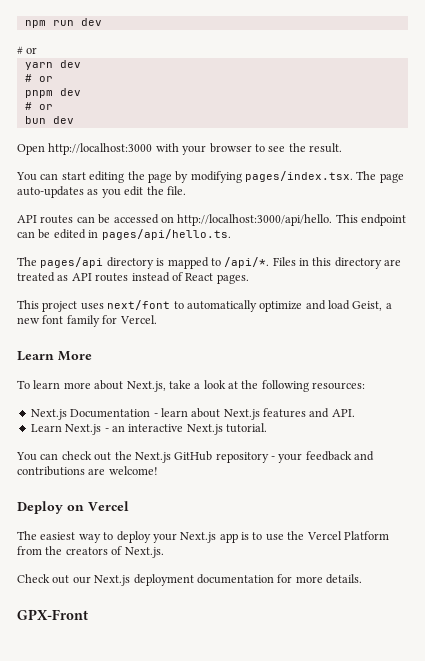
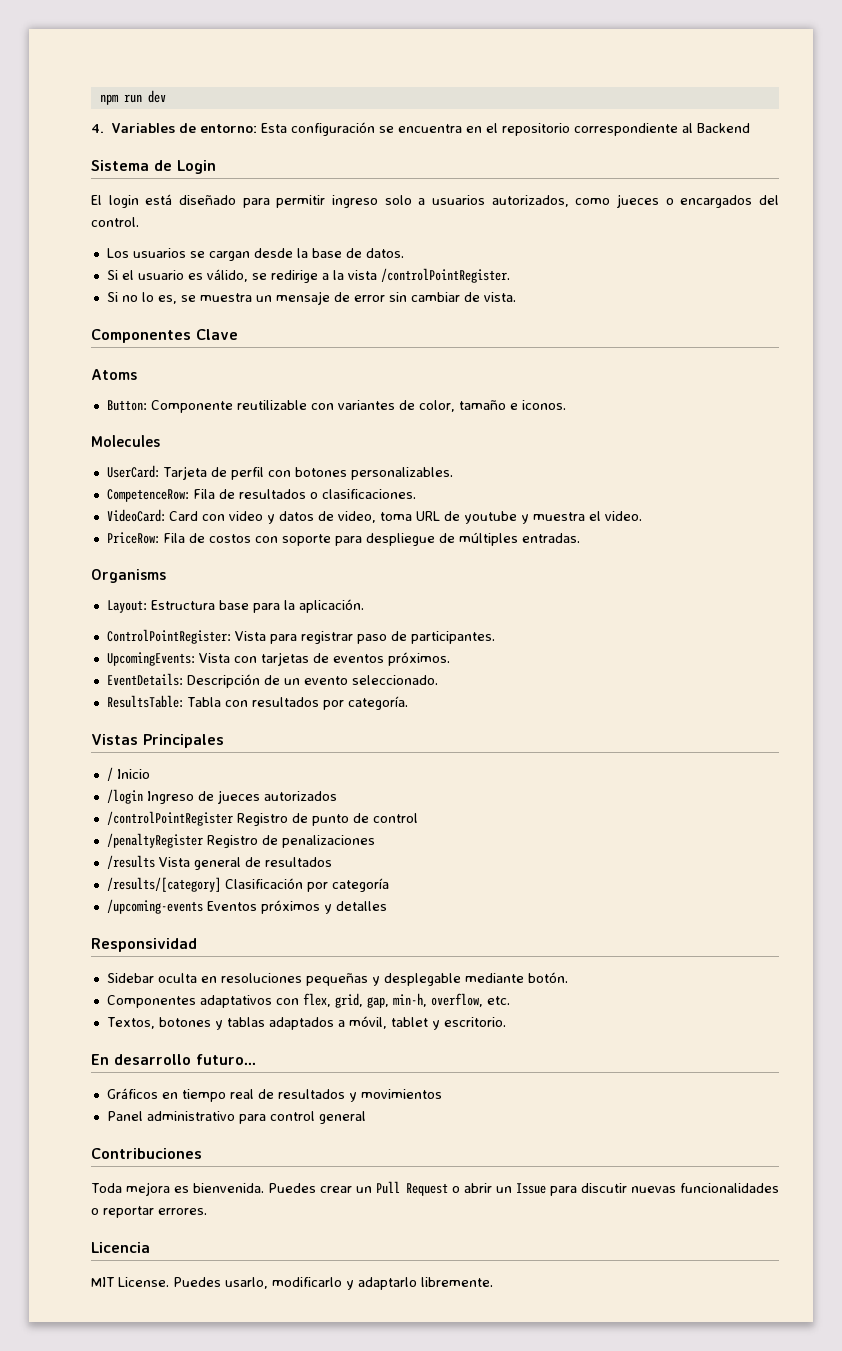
[17,46,38,54] [24,60,81,70] [24,74,53,82] [24,88,81,98] [24,102,53,110] [24,116,74,124] [17,143,342,155] [16,171,404,183] [17,186,186,198] [17,214,406,226] [17,229,231,240] [17,257,402,269] [17,272,249,284] [17,300,392,312] [17,315,157,327] [17,351,92,361] [17,380,366,392] [30,408,355,420] [30,423,267,435] [16,451,375,463] [17,466,158,476] [17,501,129,514] [17,531,389,543] [17,546,164,558] [17,574,362,586] [17,609,88,620] # or // yarn dev // # or // pnpm dev // # or // bun dev // Open http://localhost:3000 with your browser to see the result. // You can start editing the page by modifying pages/index.tsx. The page auto-updates as you edit the file. // API routes can be accessed on http://localhost:3000/api/hello. This endpoint can be edited in pages/api/hello.ts. // The pages/api directory is mapped to /api/*. Files in this directory are treated as API routes instead of React pages. // This project uses next/font to automatically optimize and load Geist, a new font family for Vercel. // Learn More // To learn more about Next.js, take a look at the following resources: // Next.js Documentation - learn about Next.js features and API. // Learn Next.js - an interactive Next.js tutorial. // You can check out the Next.js GitHub repository - your feedback and contributions are welcome! // Deploy on Vercel // The easiest way to deploy your Next.js app is to use the Vercel Platform from the creators of Next.js. // Check out our Next.js deployment documentation for more details. // GPX-Front -> [91,122,751,136] [91,160,216,174] [91,194,779,208] [91,217,139,227] [106,248,404,261] [106,268,510,283] [106,291,516,305] [91,329,238,343] [91,369,137,380] [106,400,566,413] [91,435,160,447] [106,465,453,480] [106,489,416,502] [106,509,642,524] [106,532,580,546] [91,569,166,583] [106,599,364,613] [106,629,495,644] [106,652,450,666] [106,673,438,688] [106,695,408,710] [91,734,224,748] [106,767,150,781] [106,789,337,804] [106,811,418,826] [106,833,375,848] [106,855,332,870] [106,877,389,892] [106,899,387,914] [91,938,197,952] [106,972,568,986] [106,993,510,1008] [106,1016,506,1030] [91,1054,256,1065] [106,1088,442,1102] [106,1111,366,1124] [91,1148,202,1159] [91,1181,780,1196] [91,1206,207,1218] [91,1242,150,1253] [91,1277,493,1290] 4. Variables de entorno: Esta configuración se encuentra en el repositorio correspondiente al Backend // Sistema de Login // El login está diseñado para permitir ingreso solo a usuarios autorizados, como jueces o encargados del control. // Los usuarios se cargan desde la base de datos. // Si el usuario es válido, se redirige a la vista /controlPointRegister. // Si no lo es, se muestra un mensaje de error sin cambiar de vista. // Componentes Clave // Atoms // Button: Componente reutilizable con variantes de color, tamaño e iconos. // Molecules // UserCard: Tarjeta de perfil con botones personalizables. // CompetenceRow: Fila de resultados o clasificaciones. // VideoCard: Card con video y datos de video, toma URL de youtube y muestra el video. // PriceRow: Fila de costos con soporte para despliegue de múltiples entradas. // Organisms // Layout: Estructura base para la aplicación. // ControlPointRegister: Vista para registrar paso de participantes. // UpcomingEvents: Vista con tarjetas de eventos próximos. // EventDetails: Descripción de un evento seleccionado. // ResultsTable: Tabla con resultados por categoría. // Vistas Principales // / Inicio // /login Ingreso de jueces autorizados // /controlPointRegister Registro de punto de control // /penaltyRegister Registro de penalizaciones // /results Vista general de resultados // /results/[category] Clasificación por categoría // /upcoming-events Eventos próximos y detalles // Responsividad // Sidebar oculta en resoluciones pequeñas y desplegable mediante botón. // Componentes adaptativos con flex, grid, gap, min-h, overflow, etc. // Textos, botones y tablas adaptados a móvil, tablet y escritorio. // En desarrollo futuro... // Gráficos en tiempo real de resultados y movimientos // Panel administrativo para control general // Contribuciones // Toda mejora es bienvenida. Puedes crear un Pull Request o abrir un Issue para discutir nuevas funcionalidades o reportar errores. // Licencia // MIT License. Puedes usarlo, modificarlo y adaptarlo libremente.

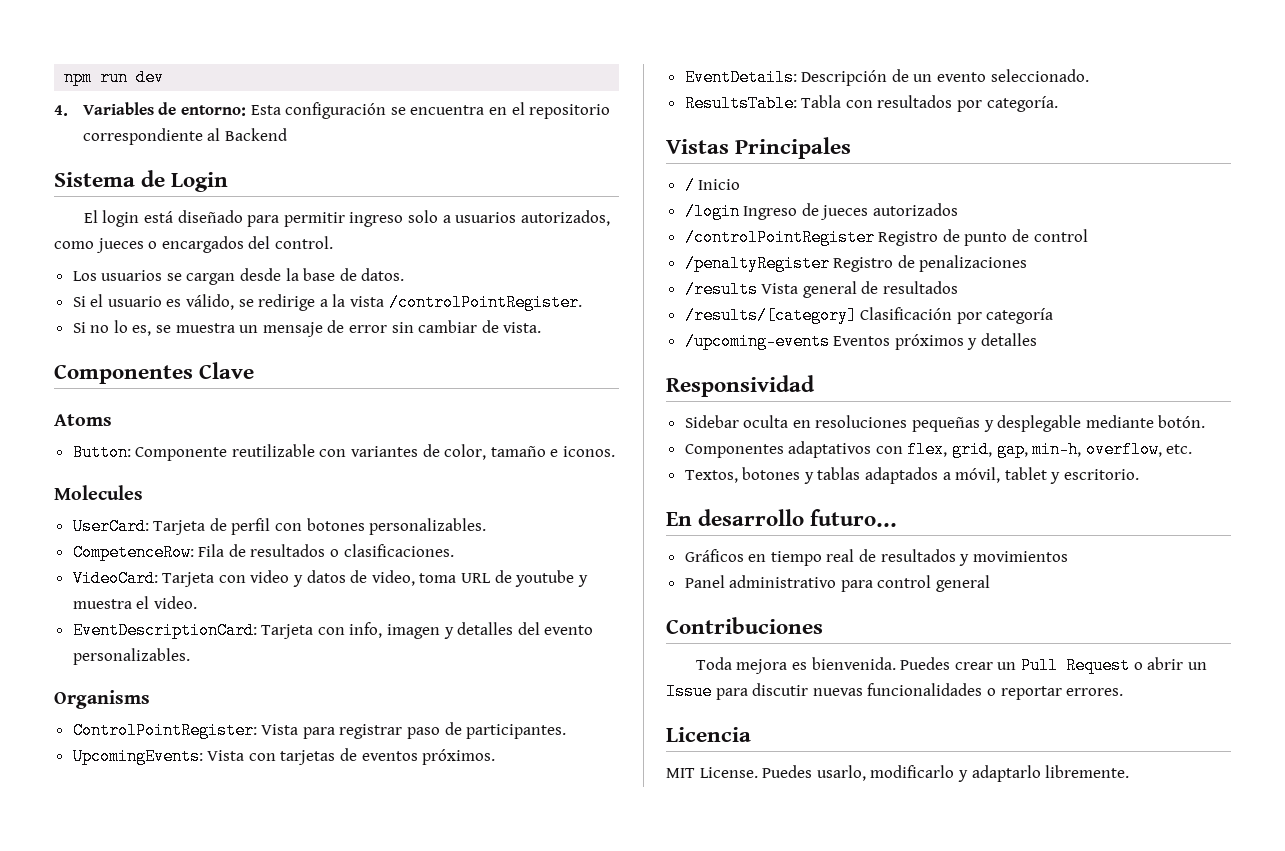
[168,511,198,521] Card -> [162,572,215,587] Tarjeta
[106,532,580,546] [91,569,166,583] [106,599,364,613] PriceRow: Fila de costos con soporte para despliegue de múltiples entradas. // Organisms // Layout: Estructura base para la aplicación. -> [72,622,594,639] [72,648,190,665] [54,690,150,709] EventDescriptionCard: Tarjeta con info, imagen y detalles del evento personalizables. // Organisms

